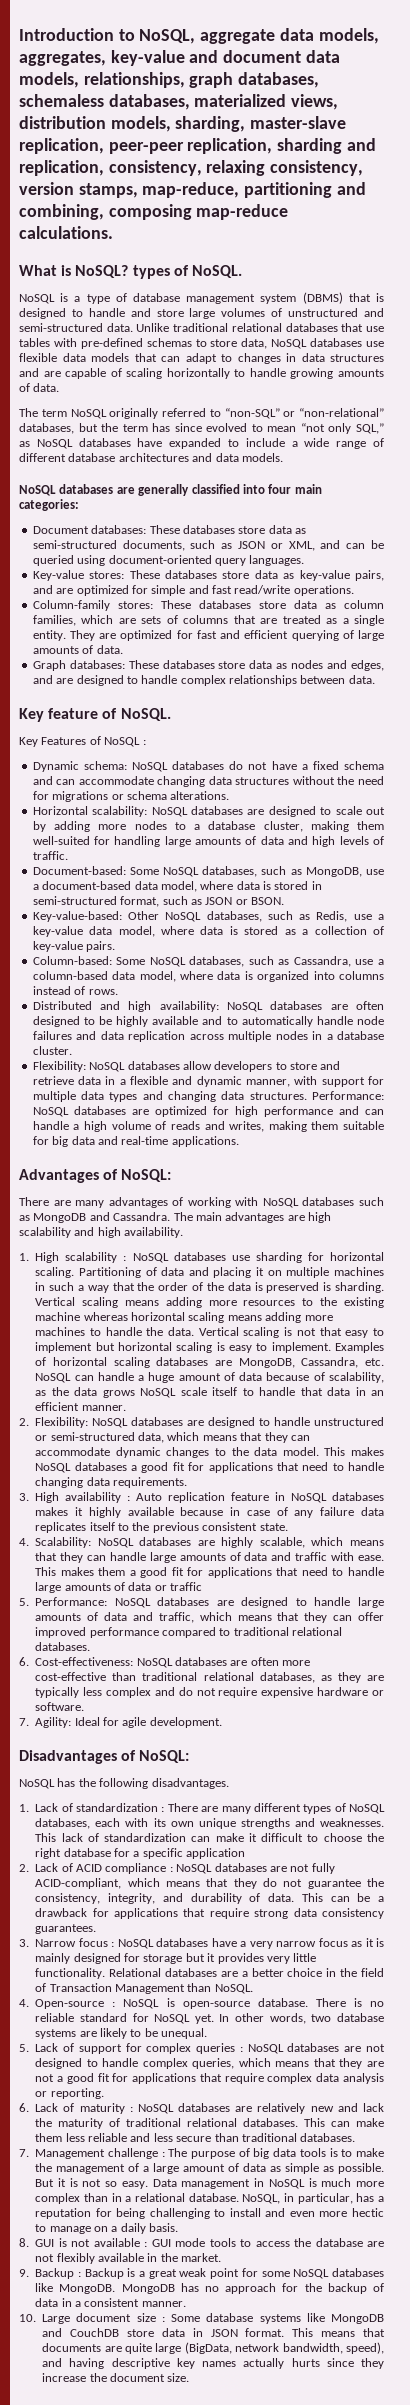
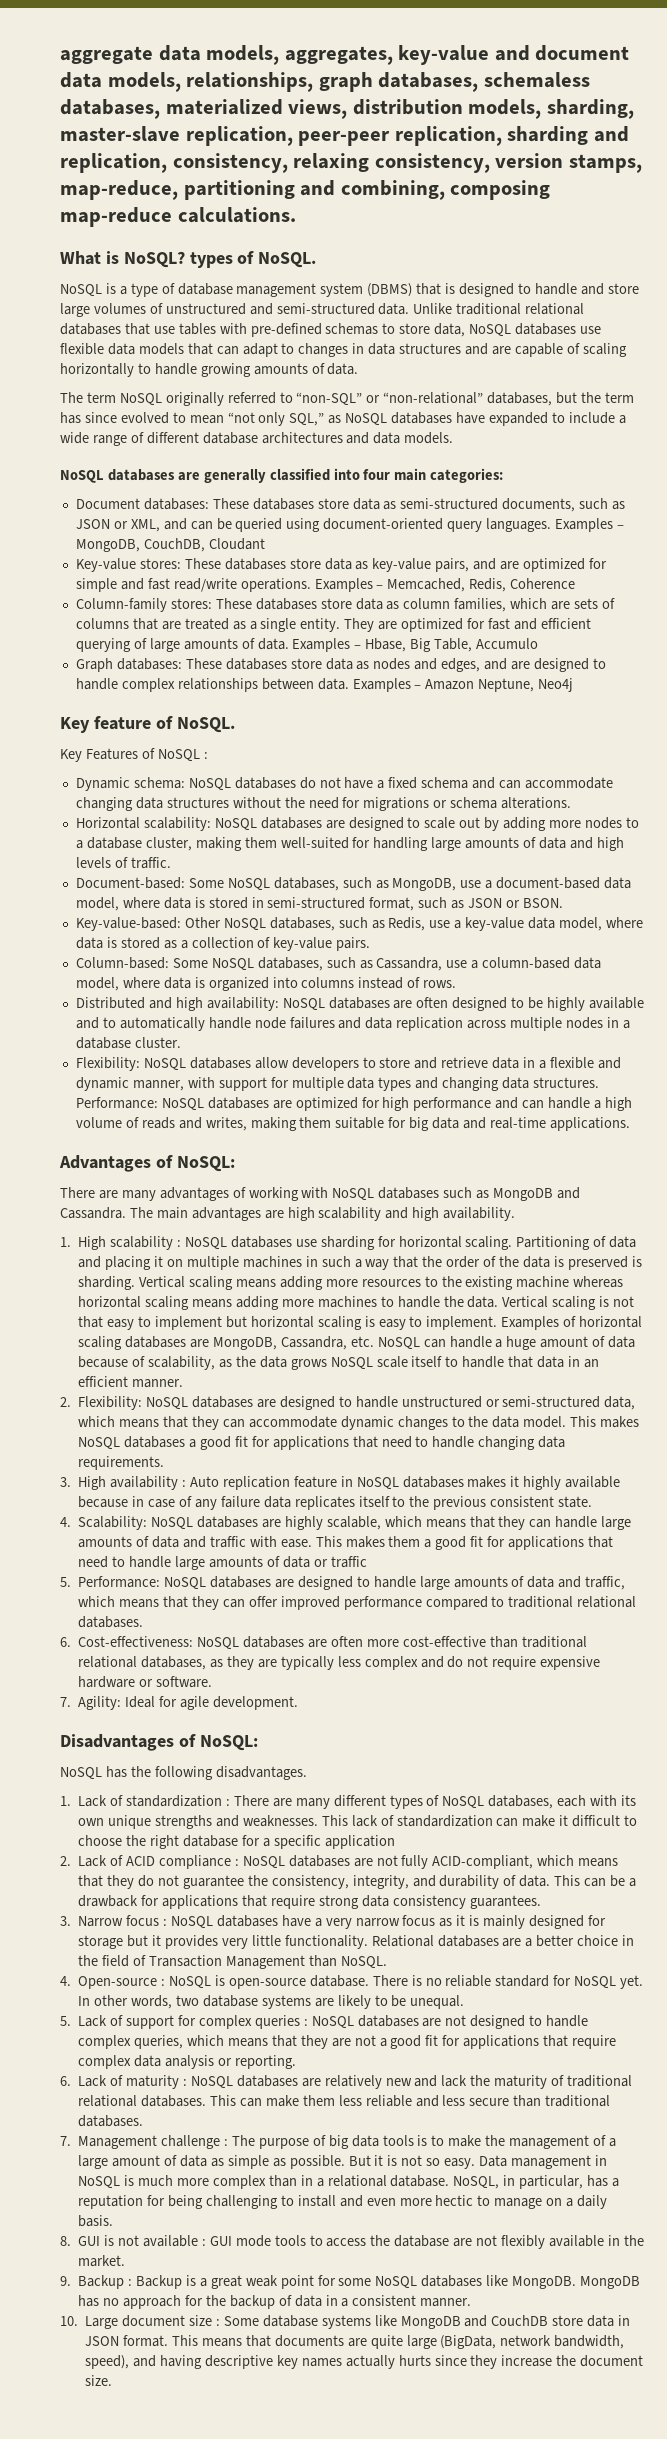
[19,28,196,44] Introduction to NoSQL, -> (60, 55) none
(305, 560) none -> [555,518,624,532] [75,538,265,552] Examples – MongoDB, CouchDB, Cloudant
(354, 590) none -> [314,578,576,592] Examples – Memcached, Redis, Coherence
(123, 649) none -> [292,638,539,652] Examples – Hbase, Big Table, Accumulo
(375, 679) none -> [352,678,574,692] Examples – Amazon Neptune, Neo4j

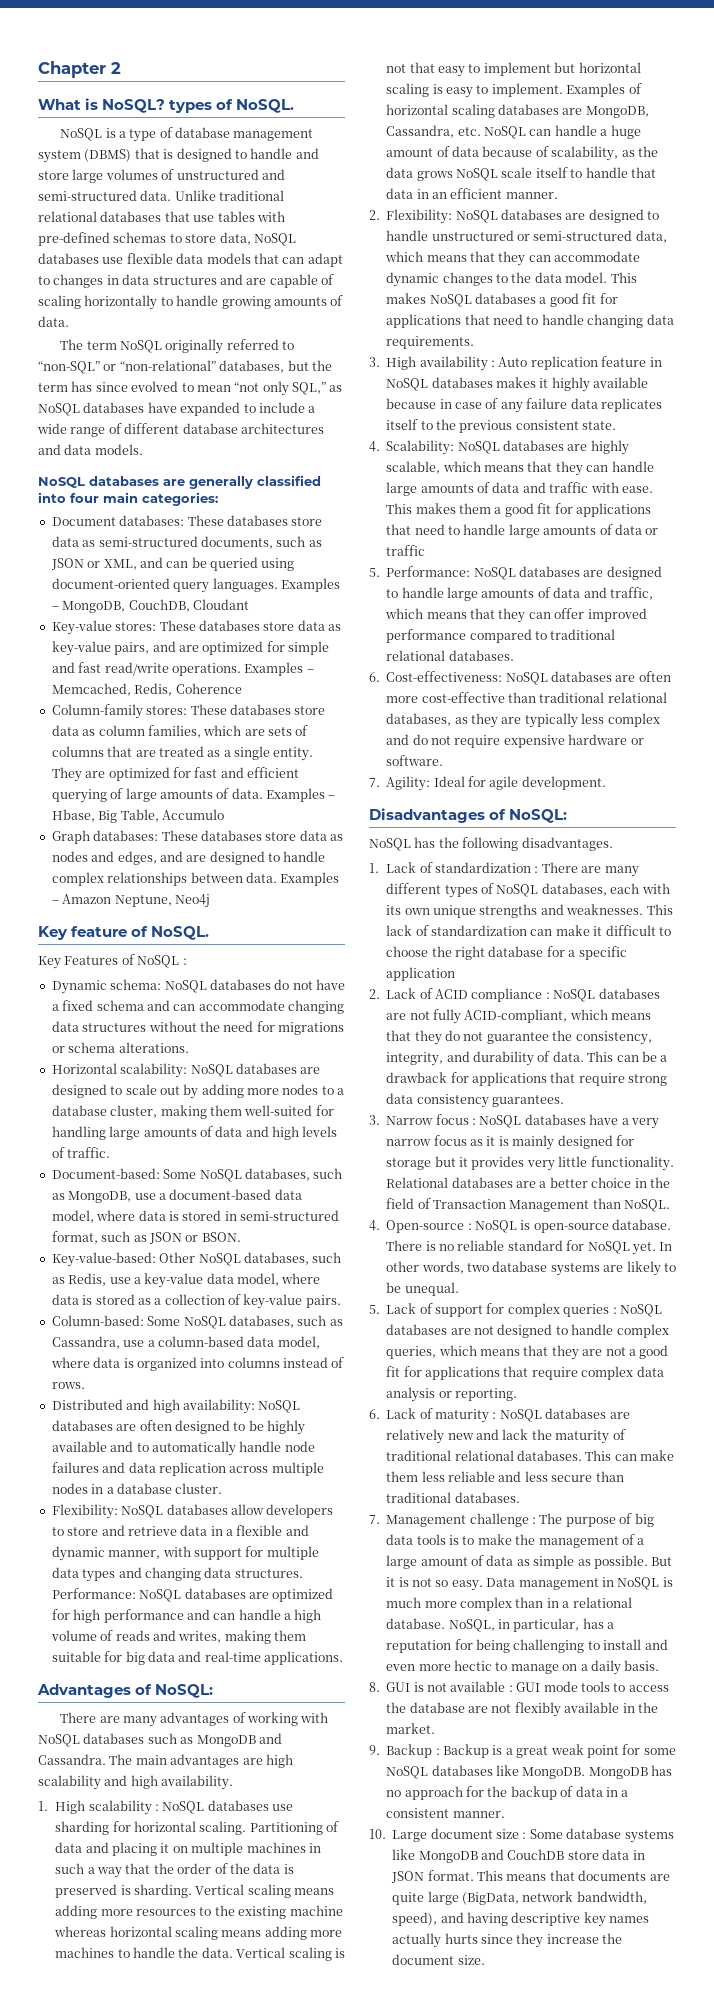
[60,45,630,65] [60,72,590,92] [60,99,634,119] [60,126,629,146] [60,153,642,173] [60,180,551,200] [60,207,296,227] aggregate data models, aggregates, key-value and document data models, relationships, graph databases, schemaless databases, materialized views, distribution models, sharding, master-slave replication, peer-peer replication, sharding and replication, consistency, relaxing consistency, version stamps, map-reduce, partitioning and combining, composing map-reduce calculations. -> [38,61,121,78] Chapter 2

